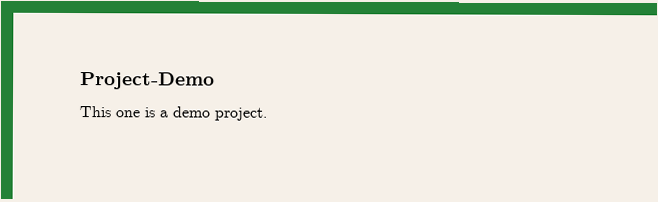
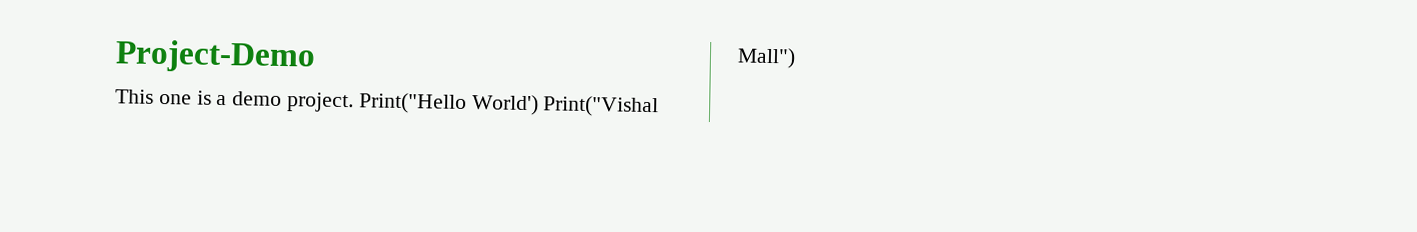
(267, 114) none -> [358,92,660,118] [737,47,796,69] Print("Hello World') Print("Vishal Mall")

